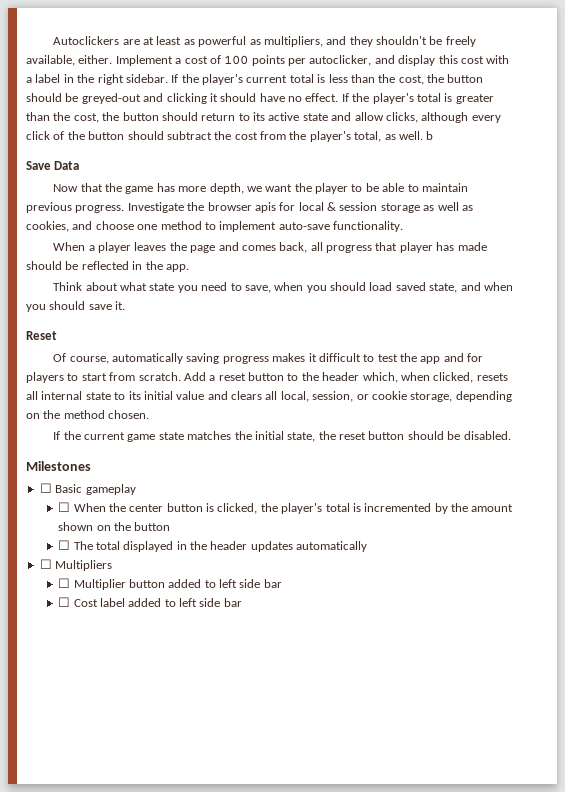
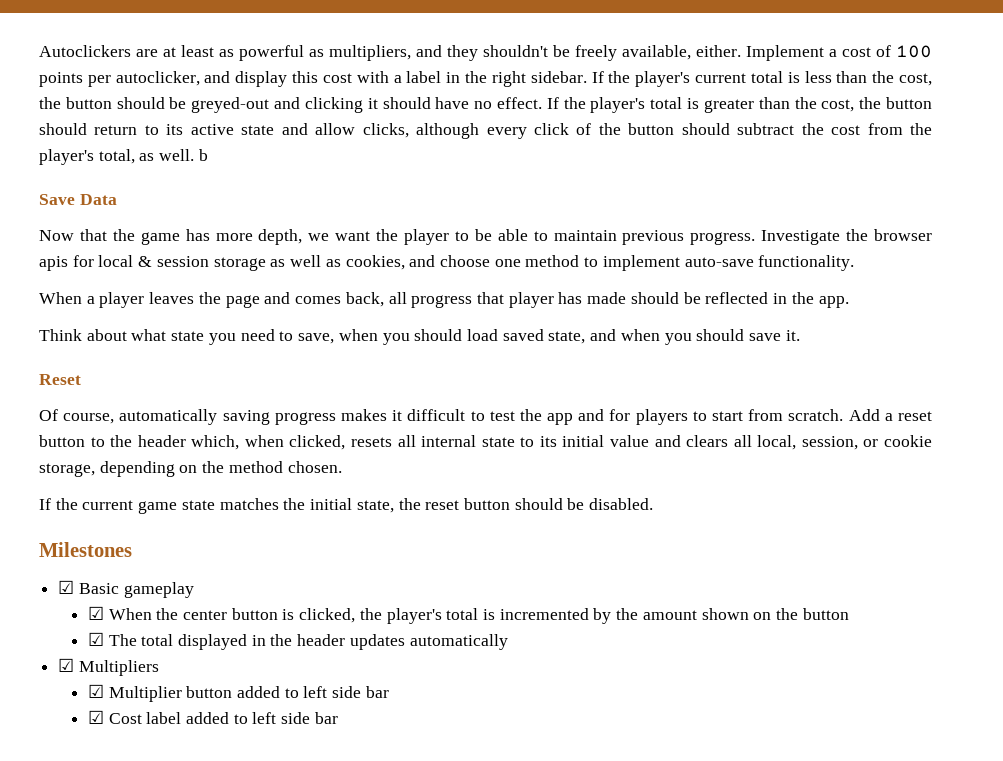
[39,483,52,493] ☐ -> [58,580,75,594] ☑
[58,502,71,512] ☐ -> [87,606,104,620] ☑
[58,540,71,550] ☐ -> [87,632,104,646] ☑
[39,559,52,569] ☐ -> [58,658,75,672] ☑
[58,578,71,588] ☐ -> [87,684,104,698] ☑
[58,597,71,607] ☐ -> [87,710,104,724] ☑

